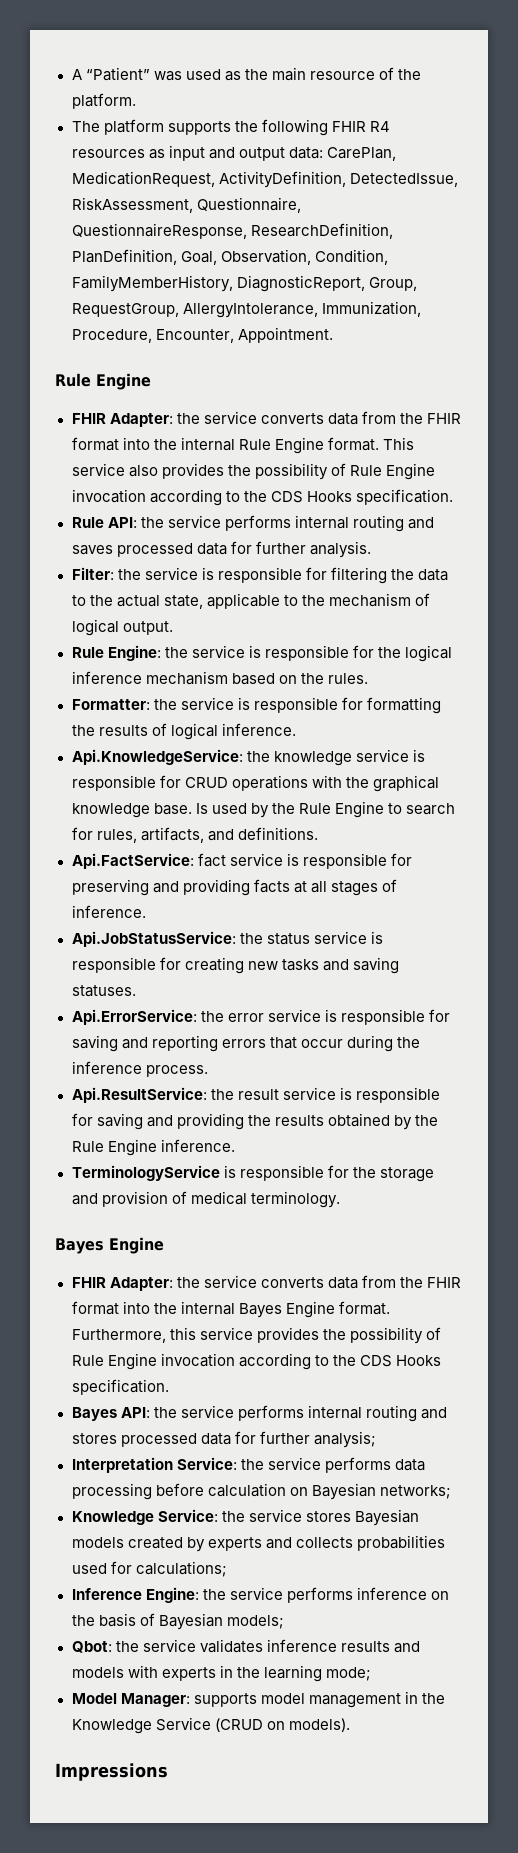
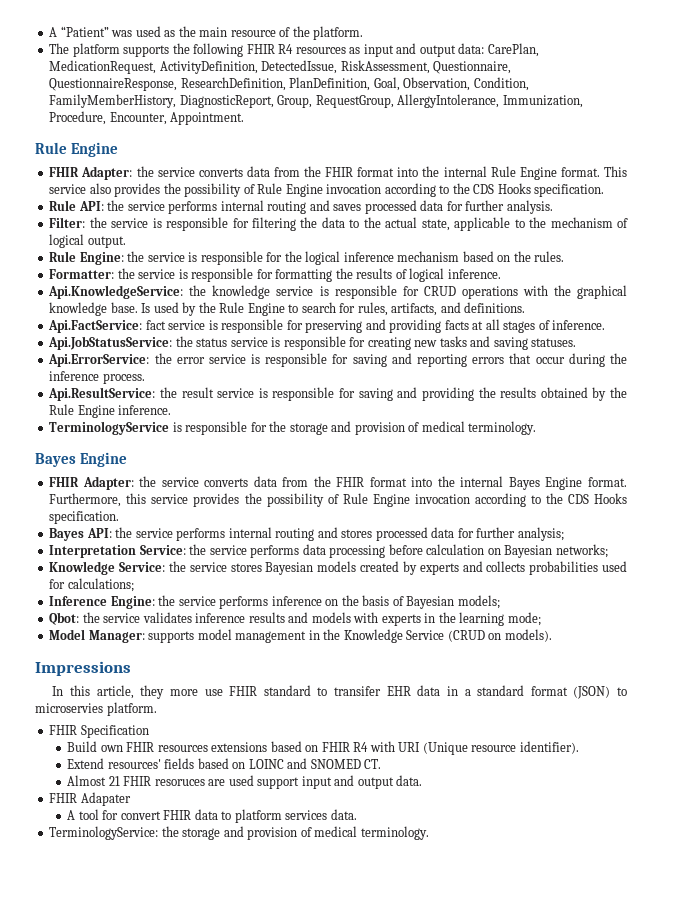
(168, 1772) none -> [52,685,627,699] [35,702,157,716] [49,725,149,738] [67,741,579,755] [67,758,382,769] [67,775,423,789] [49,792,131,806] [67,809,357,823] [49,826,429,840] // In this article, they more use FHIR standard to transifer EHR data in a standard format (JSON) to microservies platform. // FHIR Specification // Build own FHIR resources extensions based on FHIR R4 with URI (Unique resource identifier). // Extend resources' fields based on LOINC and SNOMED CT. // Almost 21 FHIR resoruces are used support input and output data. // FHIR Adapater // A tool for convert FHIR data to platform services data. // TerminologyService: the storage and provision of medical terminology.

